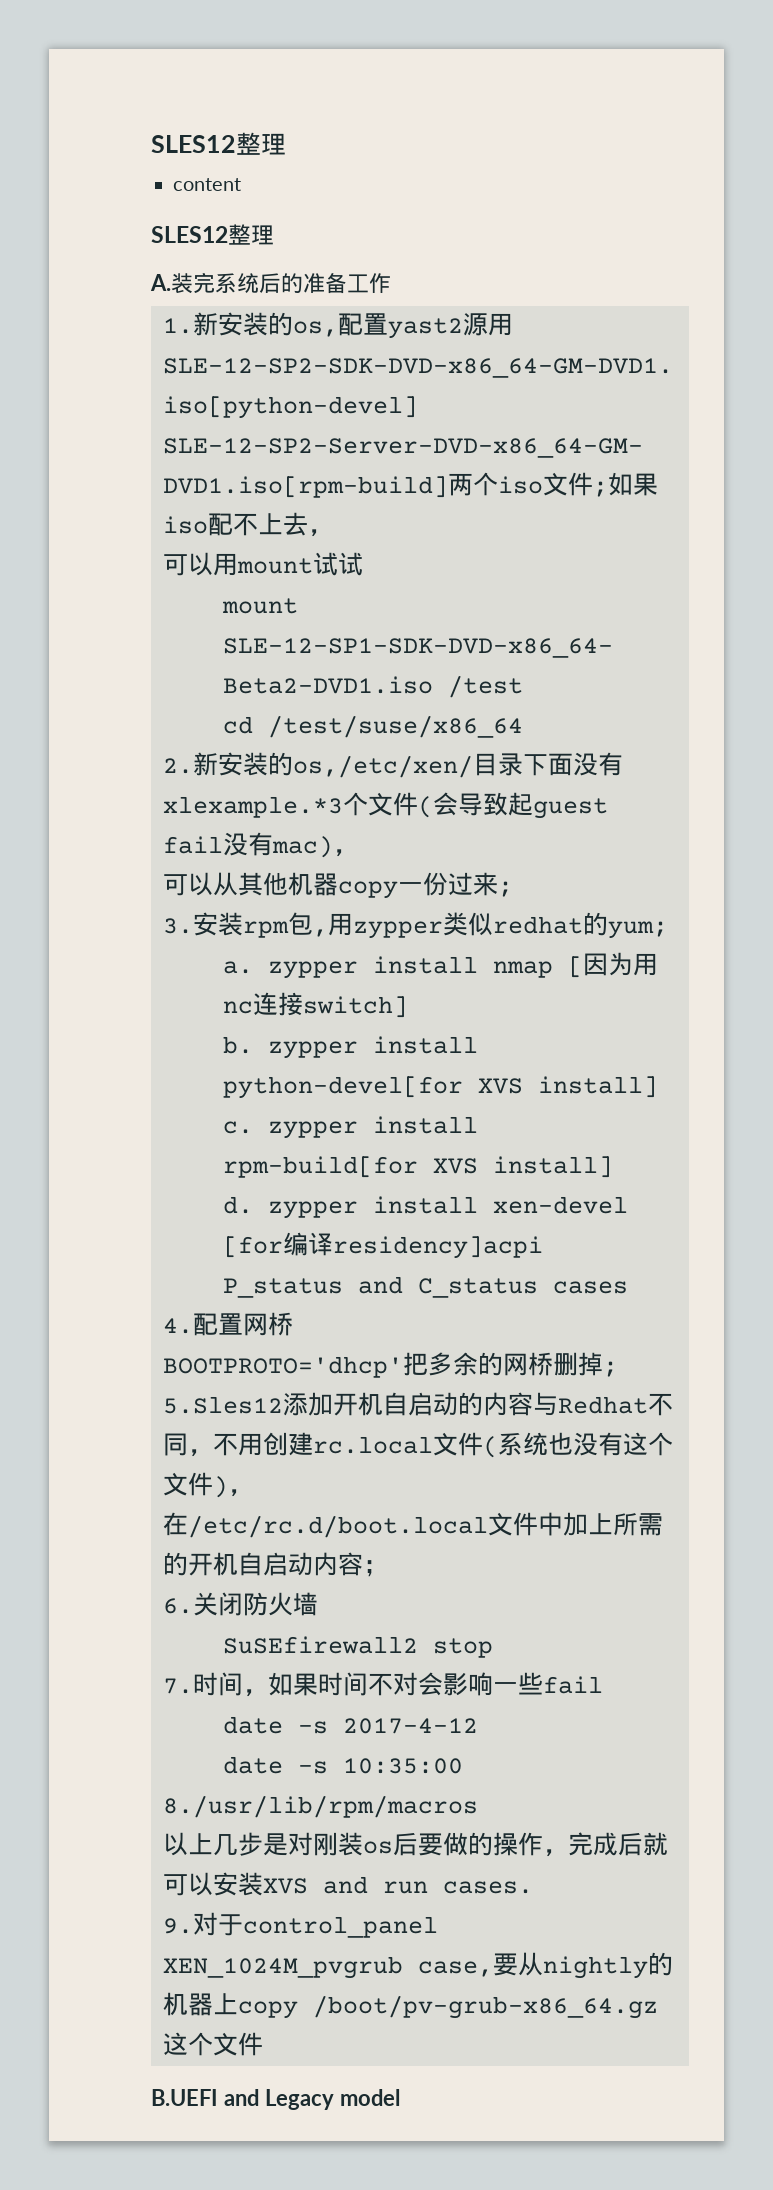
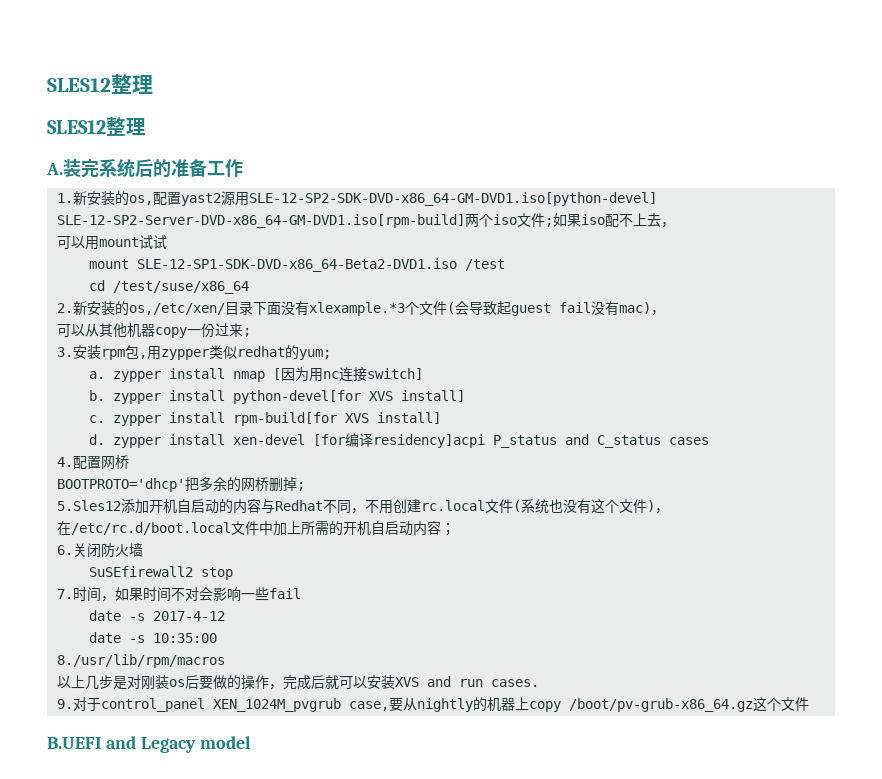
[151,132,286,155] [173,178,241,191] SLES12整理 // content -> [47,74,153,95] SLES12整理

